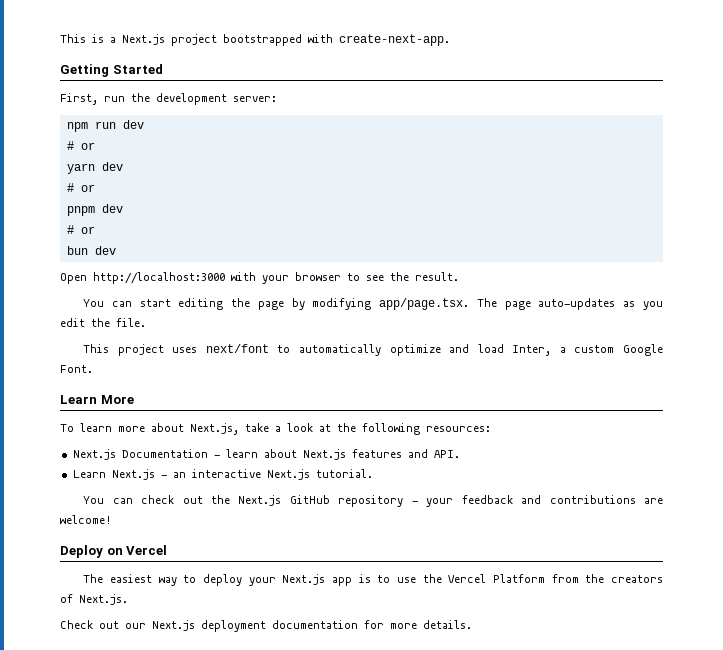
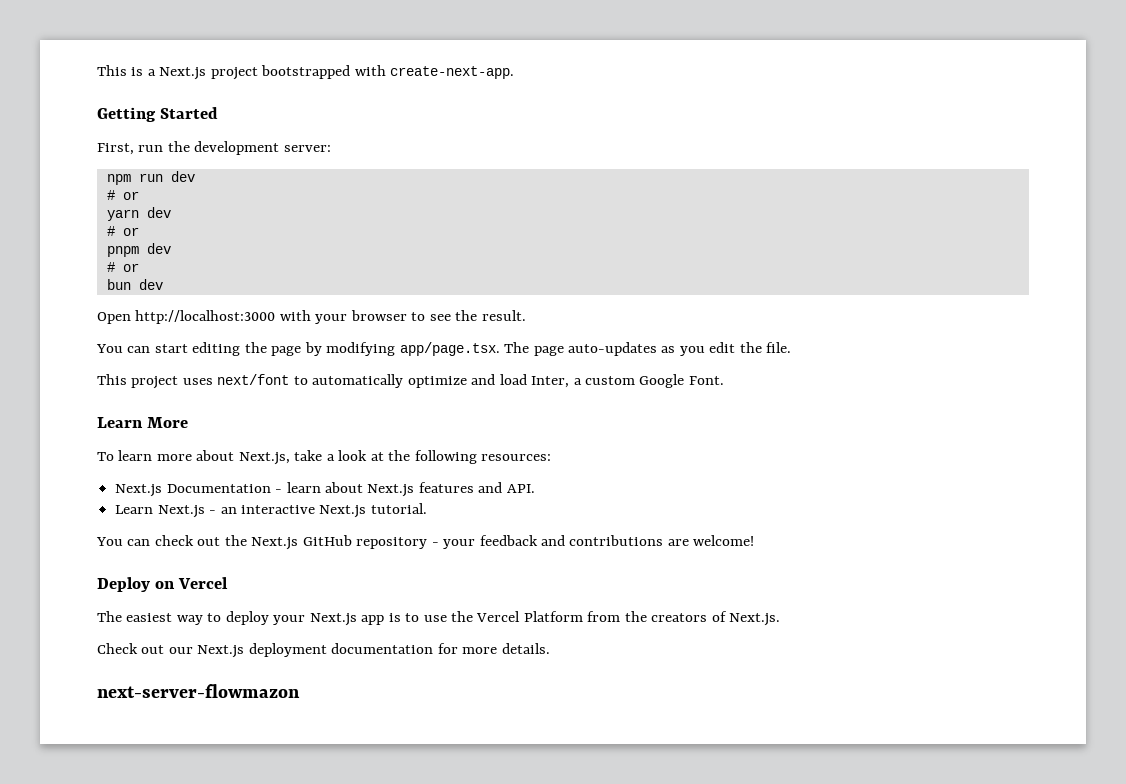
(472, 624) none -> [97,684,300,698] // next-server-flowmazon

